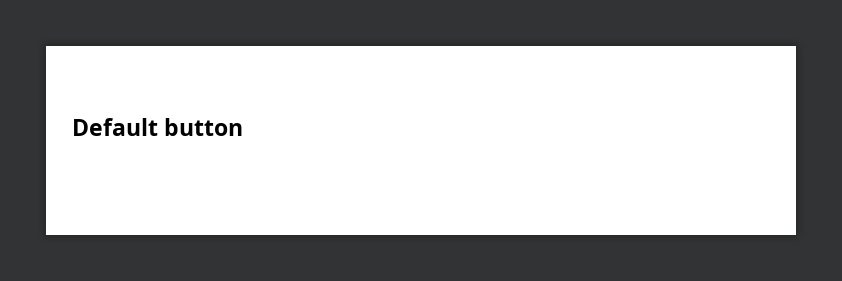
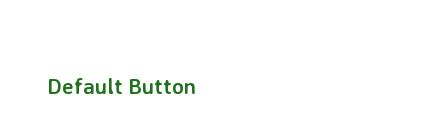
[164,118,244,136] button -> [129,79,196,94] Button

